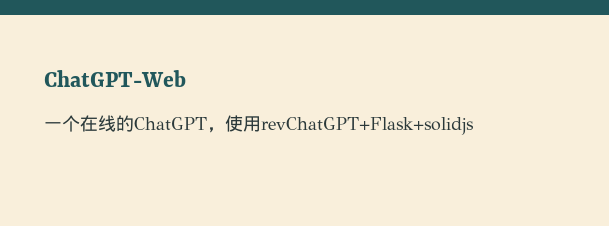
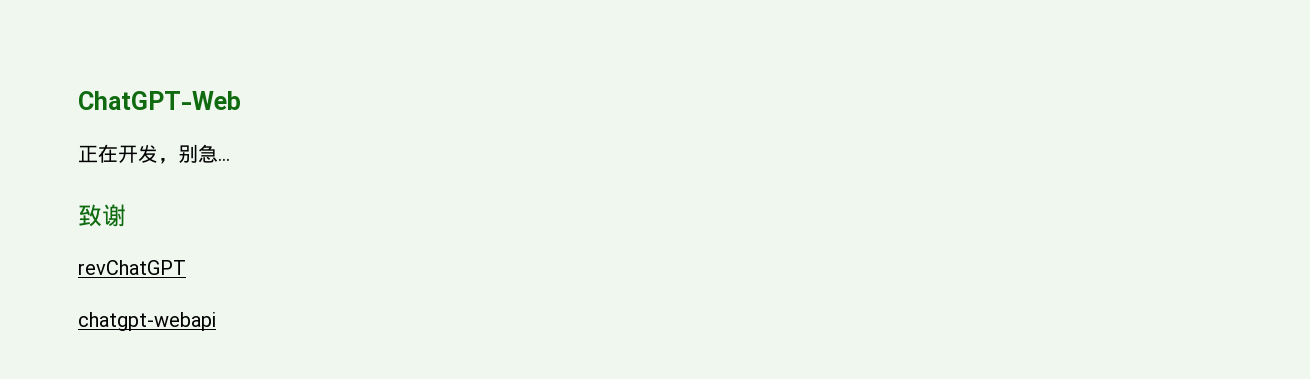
[44,115,474,135] 一个在线的ChatGPT，使用revChatGPT+Flask+solidjs -> [78,144,230,164] [78,204,126,227] [78,260,186,275] [78,312,216,331] 正在开发，别急... // 致谢 // revChatGPT // chatgpt-webapi

